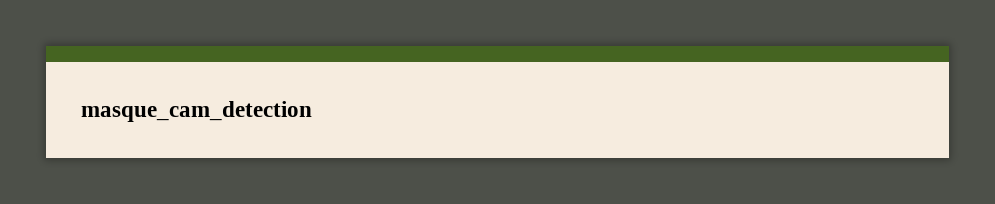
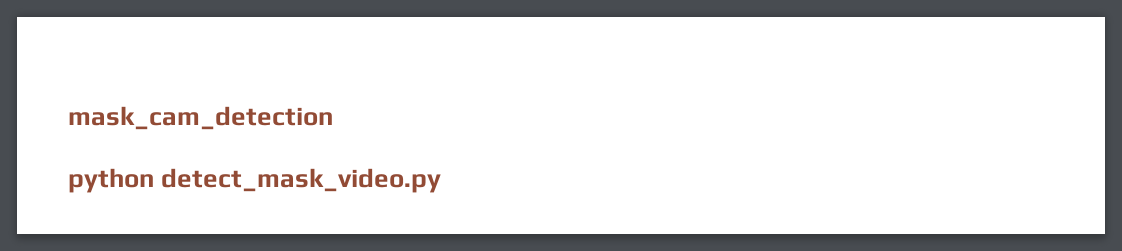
[81,101,312,122] masque_cam_detection -> [68,106,333,130] [68,168,442,193] mask_cam_detection // python detect_mask_video.py

